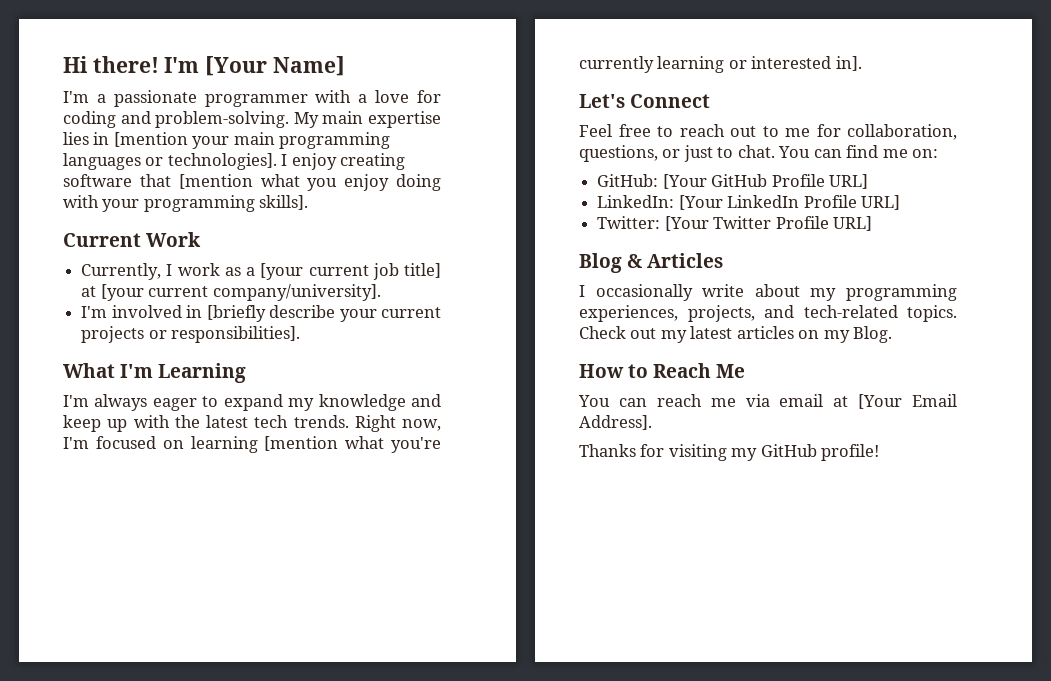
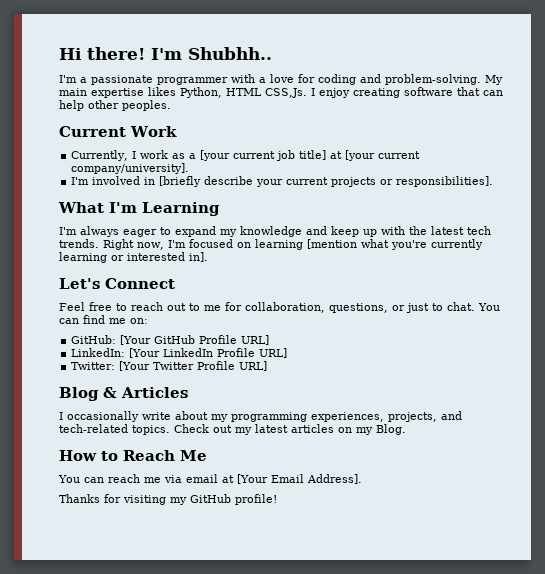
[205,56,345,76] [Your Name] -> [188,47,272,60] Shubhh..
[63,132,391,149] [63,153,277,170] lies in [mention your main programming languages or technologies]. -> [148,87,307,98] likes Python, HTML CSS,Js.
[178,174,441,191] [63,195,309,212] [mention what you enjoy doing with your programming skills]. -> [483,90,503,96] [59,100,171,111] can help other peoples.

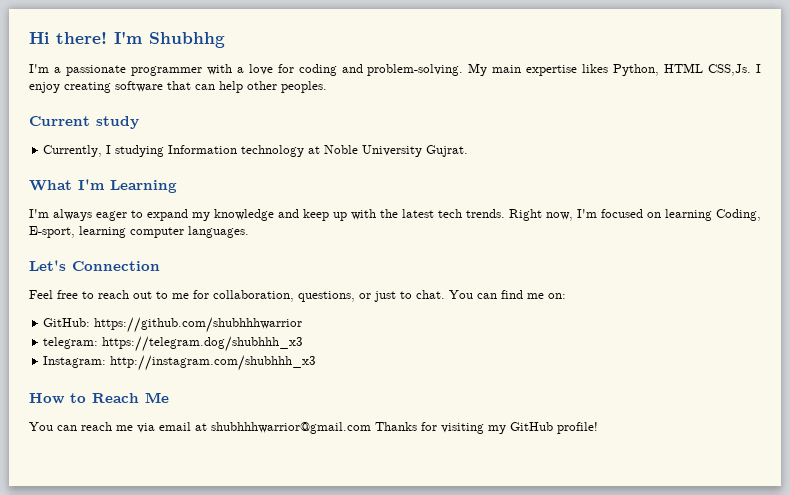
[188,47,272,60] Shubhh.. -> [149,32,225,48] Shubhhg
[130,126,177,137] Work -> [96,116,139,129] study
[140,150,421,161] [71,163,190,174] [71,176,494,187] work as a [your current job title] at [your current company/university]. // I'm involved in [briefly describe your current projects or responsibilities]. -> [115,145,469,157] studying Information technology at Noble University Gujrat.
[306,239,483,250] [59,252,208,263] [mention what you're currently learning or interested in]. -> [716,209,761,221] [29,226,249,238] Coding, E-sport, learning computer languages.
[105,278,175,289] Connect -> [72,261,160,271] Connection
[120,335,270,345] [71,348,288,358] [71,361,268,371] [59,387,188,401] [59,411,462,422] [59,424,406,435] [Your GitHub Profile URL] // LinkedIn: [Your LinkedIn Profile URL] // Twitter: [Your Twitter Profile URL] // Blog & Articles // I occasionally write about my programming experiences, projects, and tech-related topics. Check out my latest articles on my Blog. -> [94,317,303,333] [43,336,304,352] [43,355,317,371] https://github.com/shubhhhwarrior // telegram: https://telegram.dog/shubhhh_x3 // Instagram: http://instagram.com/shubhhh_x3
[237,474,362,484] [Your Email Address]. // -> [211,422,371,434] shubhhhwarrior@gmail.com

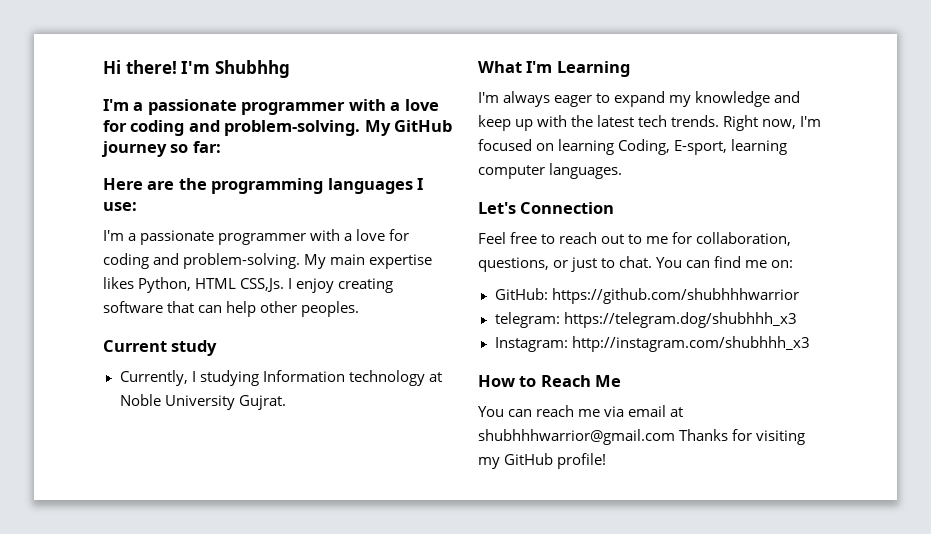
(225, 40) none -> [103,99,439,115] [103,120,453,136] [101,141,221,157] [103,178,424,194] [103,202,137,211] // I'm a passionate programmer with a love for coding and problem-solving. My GitHub journey so far: // Here are the programming languages I use:

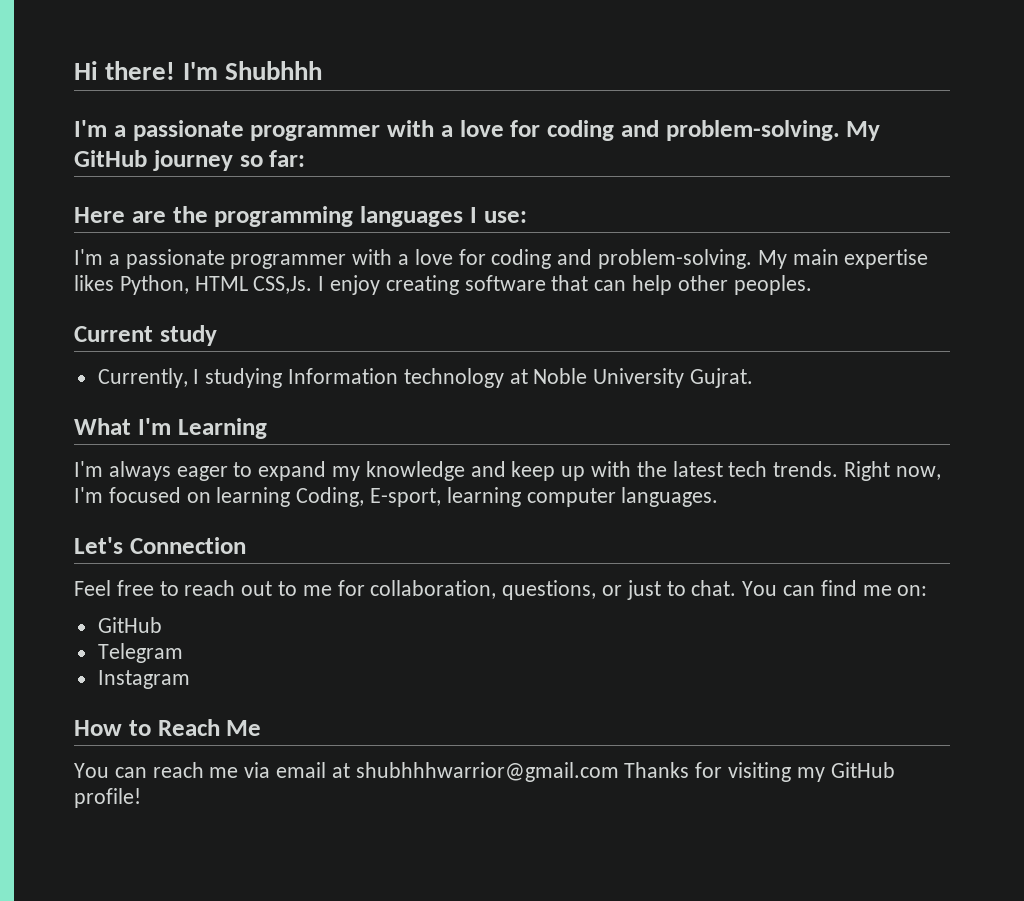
[214,60,290,78] Shubhhg -> [224,61,322,80] Shubhhh
[494,288,799,304] [494,312,797,328] [494,336,810,352] GitHub: https://github.com/shubhhhwarrior // telegram: https://telegram.dog/shubhhh_x3 // Instagram: http://instagram.com/shubhhh_x3 -> [97,617,162,633] [97,643,183,663] [97,670,190,689] GitHub // Telegram // Instagram

